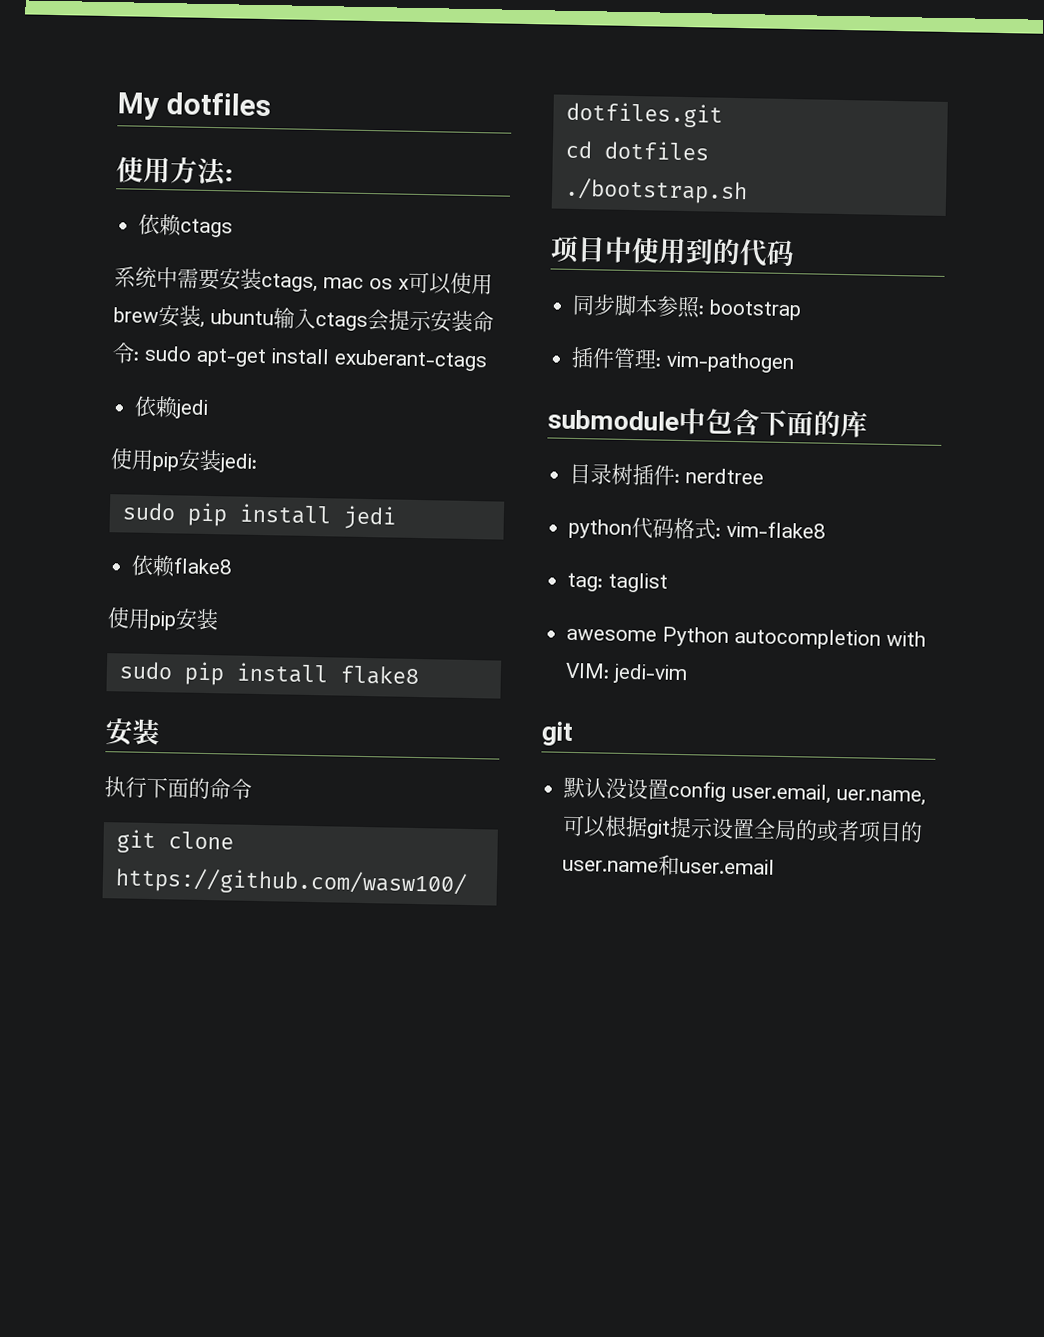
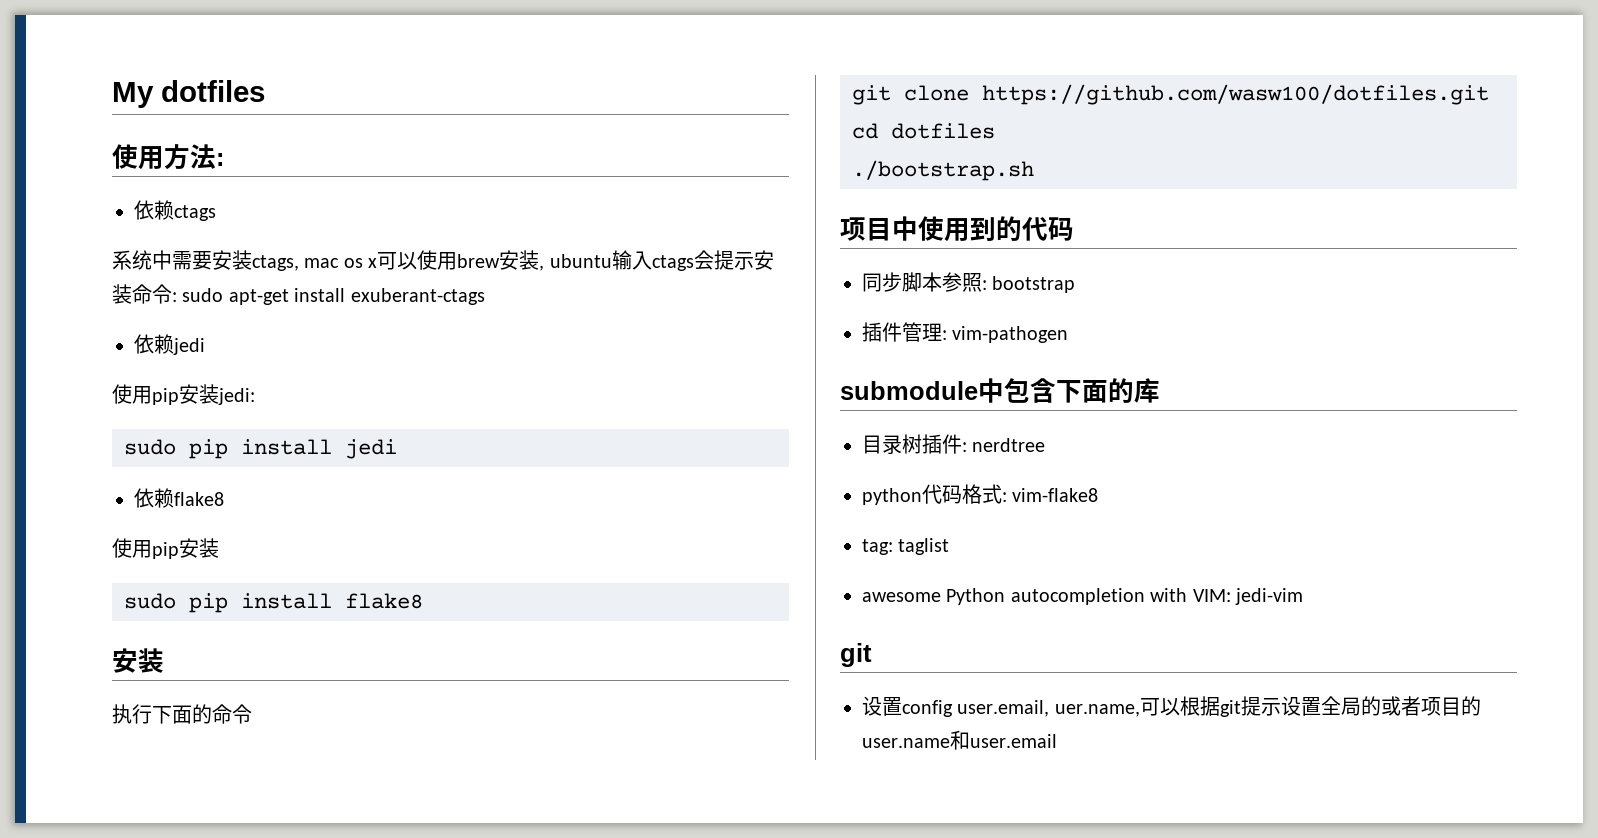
[563,776,628,800] 默认没 -> (872, 655) none

